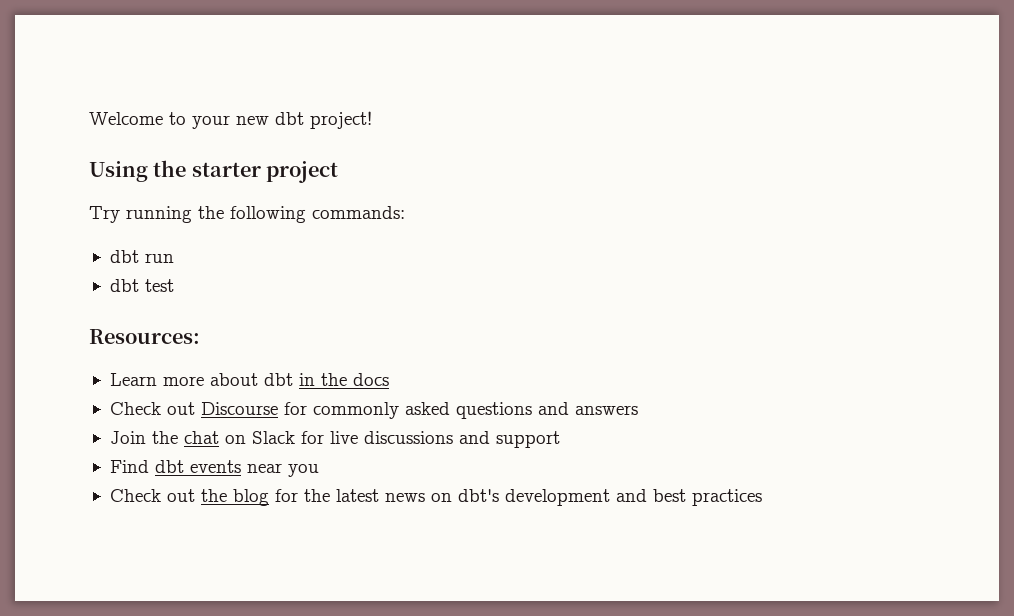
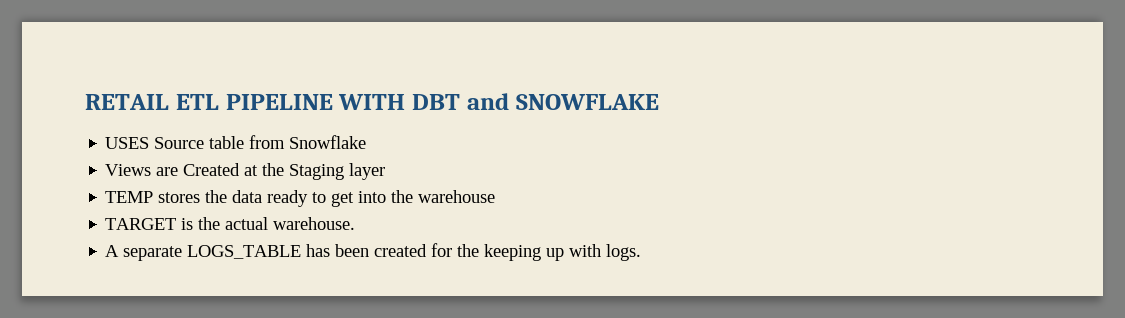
[89,111,372,129] [89,160,339,183] [89,206,405,223] [109,250,174,263] [109,279,174,292] [89,329,200,344] [109,373,389,386] [109,402,638,419] [109,431,560,448] [109,460,319,477] [109,489,762,506] Welcome to your new dbt project! // Using the starter project // Try running the following commands: // dbt run // dbt test // Resources: // Learn more about dbt in the docs // Check out Discourse for commonly asked questions and answers // Join the chat on Slack for live discussions and support // Find dbt events near you // Check out the blog for the latest news on dbt's development and best practices -> [85,93,659,110] [105,135,367,149] [105,163,386,180] [105,190,496,207] [105,217,356,230] [105,243,642,261] RETAIL ETL PIPELINE WITH DBT and SNOWFLAKE // USES Source table from Snowflake // Views are Created at the Staging layer // TEMP stores the data ready to get into the warehouse // TARGET is the actual warehouse. // A separate LOGS_TABLE has been created for the keeping up with logs.

